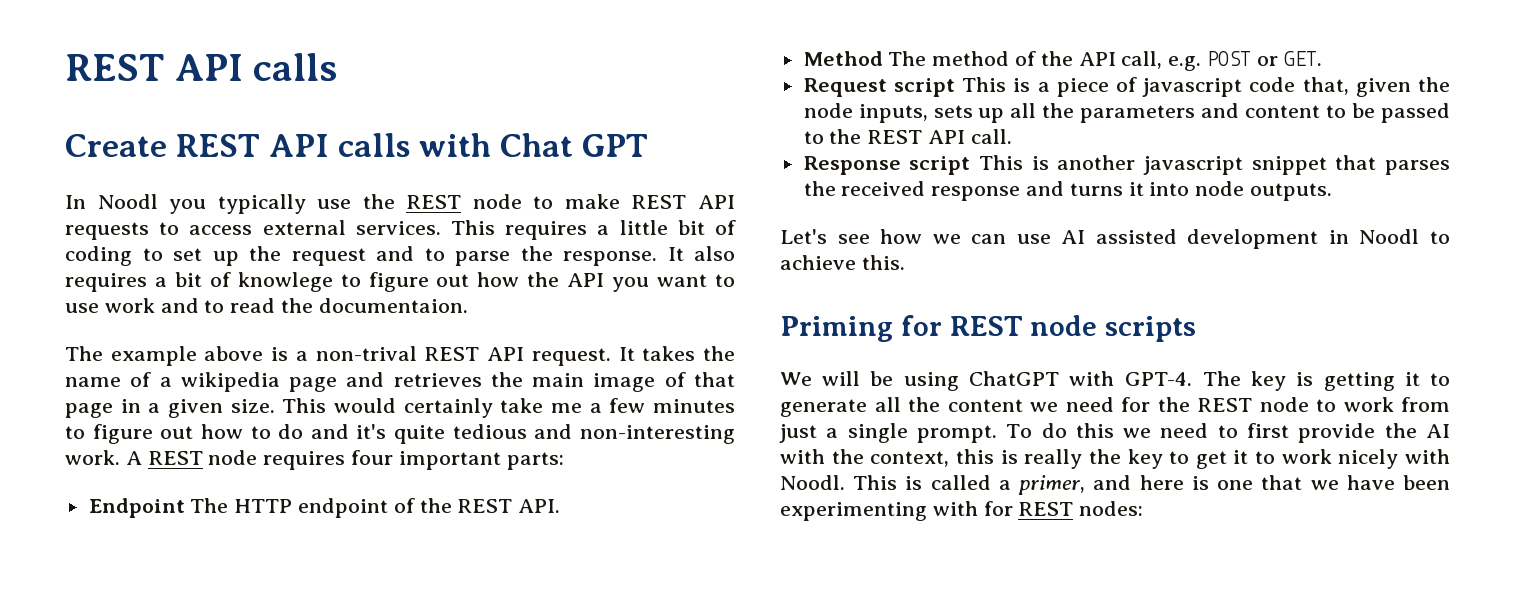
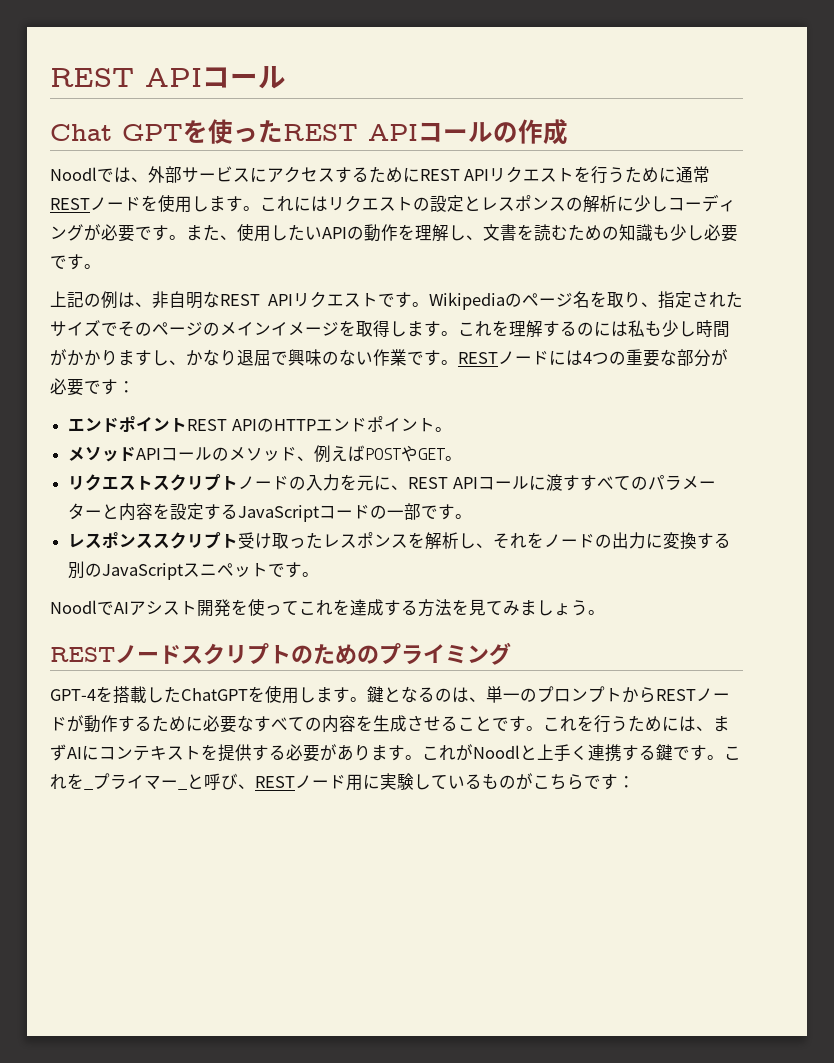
[65,53,338,81] [65,133,649,157] [65,194,735,214] [65,220,737,240] [65,246,735,266] [65,272,735,292] [65,298,468,313] [65,346,736,366] [65,372,735,392] [65,398,735,418] [65,424,735,444] [65,450,564,470] [88,498,561,518] [803,51,1322,71] [803,77,1450,97] [803,103,1450,123] [803,129,1012,144] [803,155,1450,175] [803,181,1333,201] [780,229,1450,249] [780,255,905,270] [780,315,1197,342] [780,371,1450,391] [780,397,1450,417] [779,423,1450,443] [780,449,1450,469] [780,475,1450,495] [780,501,1144,521] REST API calls // Create REST API calls with Chat GPT // In Noodl you typically use the REST node to make REST API requests to access external services. This requires a little bit of coding to set up the request and to parse the response. It also requires a bit of knowlege to figure out how the API you want to use work and to read the documentaion. // The example above is a non-trival REST API request. It takes the name of a wikipedia page and retrieves the main image of that page in a given size. This would certainly take me a few minutes to figure out how to do and it's quite tedious and non-interesting work. A REST node requires four important parts: // Endpoint The HTTP endpoint of the REST API. // Method The method of the API call, e.g. POST or GET. // Request script This is a piece of javascript code that, given the node inputs, sets up all the parameters and content to be passed to the REST API call. // Response script This is another javascript snippet that parses the received response and turns it into node outputs. // Let's see how we can use AI assisted development in Noodl to achieve this. // Priming for REST node scripts // We will be using ChatGPT with GPT-4. The key is getting it to generate all the content we need for the REST node to work from just a single prompt. To do this we need to first provide the AI with the context, this is really the key to get it to work nicely with Noodl. This is called a primer, and here is one that we have been experimenting with for REST nodes: -> [50,66,286,89] [50,119,568,145] [50,166,711,184] [50,194,736,213] [50,224,738,242] [50,254,101,270] [50,291,743,310] [50,320,730,338] [50,349,728,367] [50,378,135,396] [68,415,452,432] [68,445,463,463] [68,474,716,491] [68,503,473,522] [68,531,732,550] [68,561,320,580] [50,599,605,617] [50,642,511,665] [50,686,730,704] [50,715,730,733] [50,744,741,762] [50,773,178,790] [178,773,635,791] REST APIコール // Chat GPTを使ったREST APIコールの作成 // Noodlでは、外部サービスにアクセスするためにREST APIリクエストを行うために通常RESTノードを使用します。これにはリクエストの設定とレスポンスの解析に少しコーディングが必要です。また、使用したいAPIの動作を理解し、文書を読むための知識も少し必要です。 // 上記の例は、非自明なREST APIリクエストです。Wikipediaのページ名を取り、指定されたサイズでそのページのメインイメージを取得します。これを理解するのには私も少し時間がかかりますし、かなり退屈で興味のない作業です。RESTノードには4つの重要な部分が必要です： // エンドポイントREST APIのHTTPエンドポイント。 // メソッドAPIコールのメソッド、例えばPOSTやGET。 // リクエストスクリプトノードの入力を元に、REST APIコールに渡すすべてのパラメーターと内容を設定するJavaScriptコードの一部です。 // レスポンススクリプト受け取ったレスポンスを解析し、それをノードの出力に変換する別のJavaScriptスニペットです。 // NoodlでAIアシスト開発を使ってこれを達成する方法を見てみましょう。 // RESTノードスクリプトのためのプライミング // GPT-4を搭載したChatGPTを使用します。鍵となるのは、単一のプロンプトからRESTノードが動作するために必要なすべての内容を生成させることです。これを行うためには、まずAIにコンテキストを提供する必要があります。これがNoodlと上手く連携する鍵です。これを_プライマー_と呼び、RESTノード用に実験しているものがこちらです：

